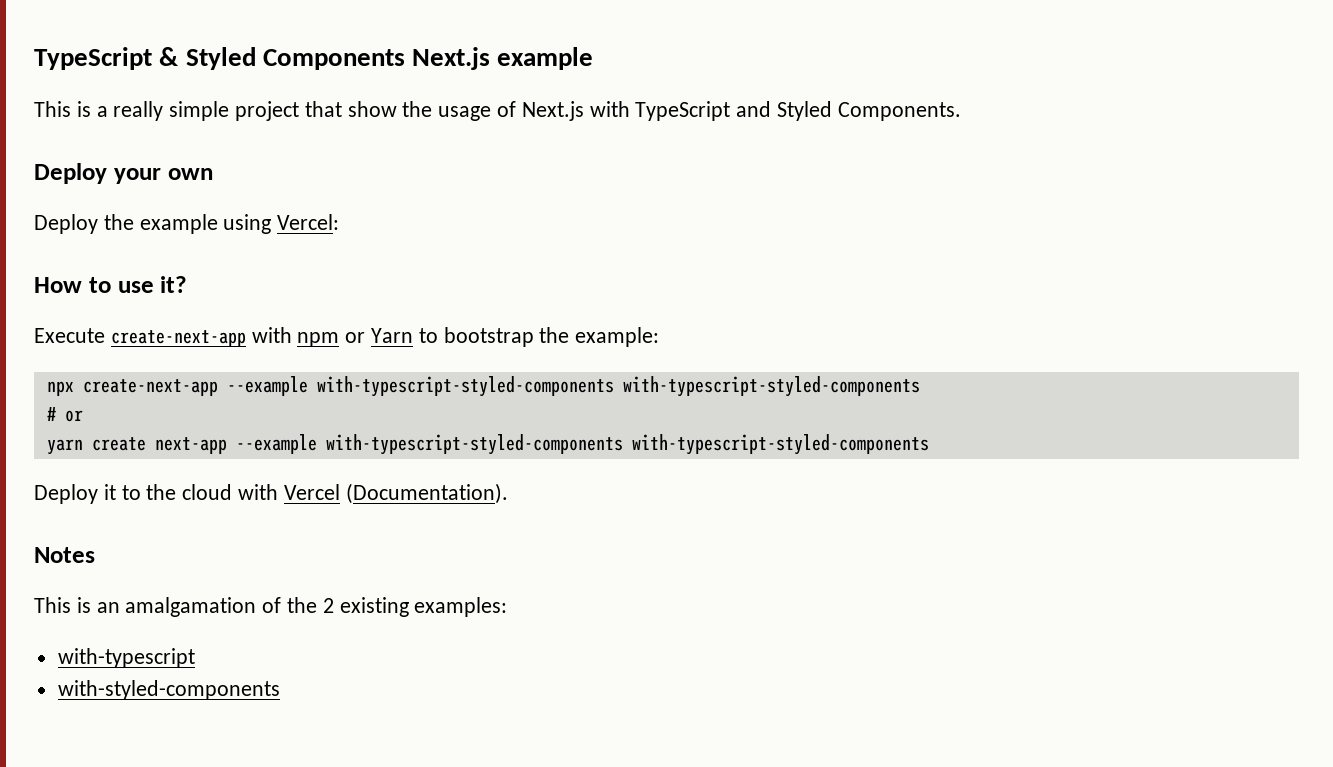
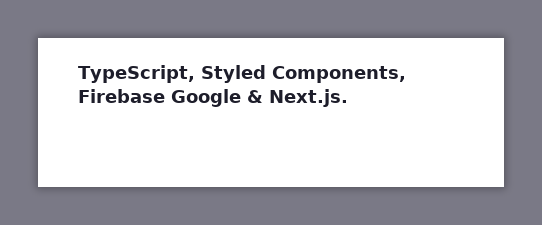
[34,47,594,70] [34,101,961,121] [34,163,213,184] [34,214,340,234] [34,276,188,293] [34,327,660,347] [46,376,920,397] [46,407,83,422] [46,434,929,455] [34,483,508,504] [34,547,95,563] [34,597,508,617] [57,648,195,668] [57,680,280,700] TypeScript & Styled Components Next.js example // This is a really simple project that show the usage of Next.js with TypeScript and Styled Components. // Deploy your own // Deploy the example using Vercel: // How to use it? // Execute create-next-app with npm or Yarn to bootstrap the example: // npx create-next-app --example with-typescript-styled-components with-typescript-styled-components // # or // yarn create next-app --example with-typescript-styled-components with-typescript-styled-components // Deploy it to the cloud with Vercel (Documentation). // Notes // This is an amalgamation of the 2 existing examples: // with-typescript // with-styled-components -> [78,65,406,83] [78,89,348,107] TypeScript, Styled Components, Firebase Google & Next.js.

